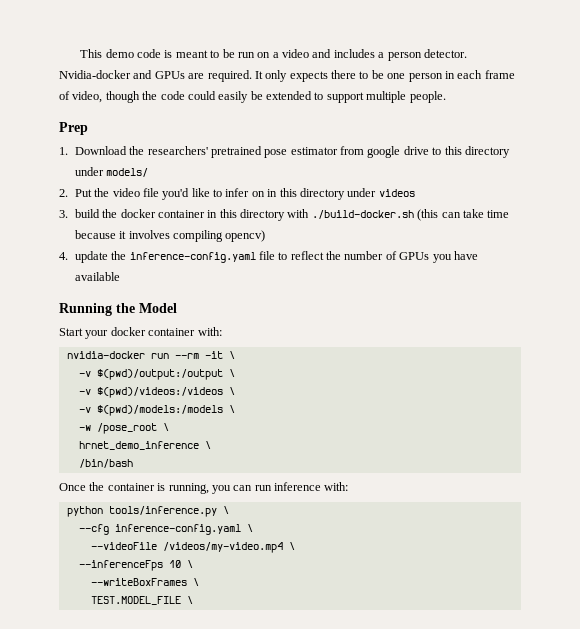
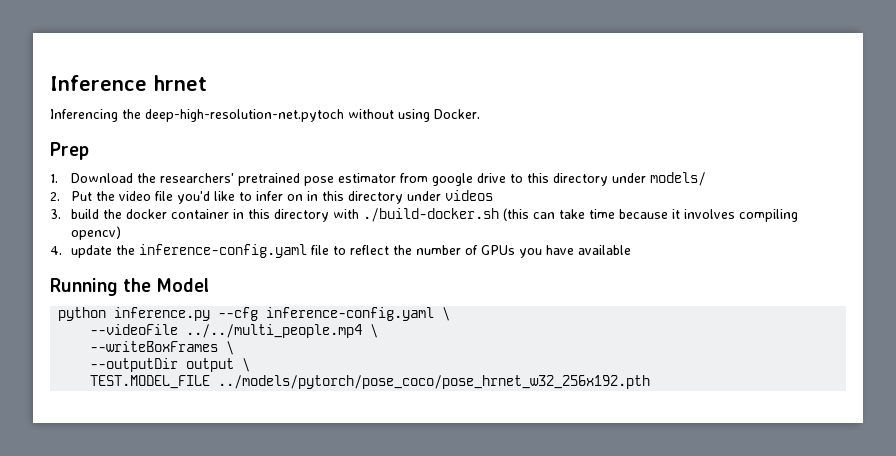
[80,49,467,61] [59,70,515,82] [59,91,446,103] This demo code is meant to be run on a video and includes a person detector. Nvidia-docker and GPUs are required. It only expects there to be one person in each frame of video, though the code could easily be extended to support multiple people. -> [50,75,207,91] [50,109,480,122] Inference hrnet // Inferencing the deep-high-resolution-net.pytoch without using Docker.
[59,327,222,339] [66,351,235,359] [78,369,235,380] [78,387,235,398] [78,405,235,416] [78,423,169,434] [78,441,211,450] [78,459,133,468] [59,482,349,494] // Start your docker container with: // nvidia-docker run --rm -it \ // -v $(pwd)/output:/output \ // -v $(pwd)/videos:/videos \ // -v $(pwd)/models:/models \ // -w /pose_root \ // hrnet_demo_inference \ // /bin/bash // Once the container is running, you can run inference with: -> (210, 285) none
[108,506,229,517] tools/inference.py \ // -> [114,307,211,321] inference.py
[162,542,295,553] [78,560,181,571] /videos/my-video.mp4 \ // --inferenceFps 10 -> [186,324,363,338] ../../multi_people.mp4
(199, 582) none -> [90,358,251,372] // --outputDir output \
[186,596,193,604] \ -> [218,375,651,389] ../models/pytorch/pose_coco/pose_hrnet_w32_256x192.pth

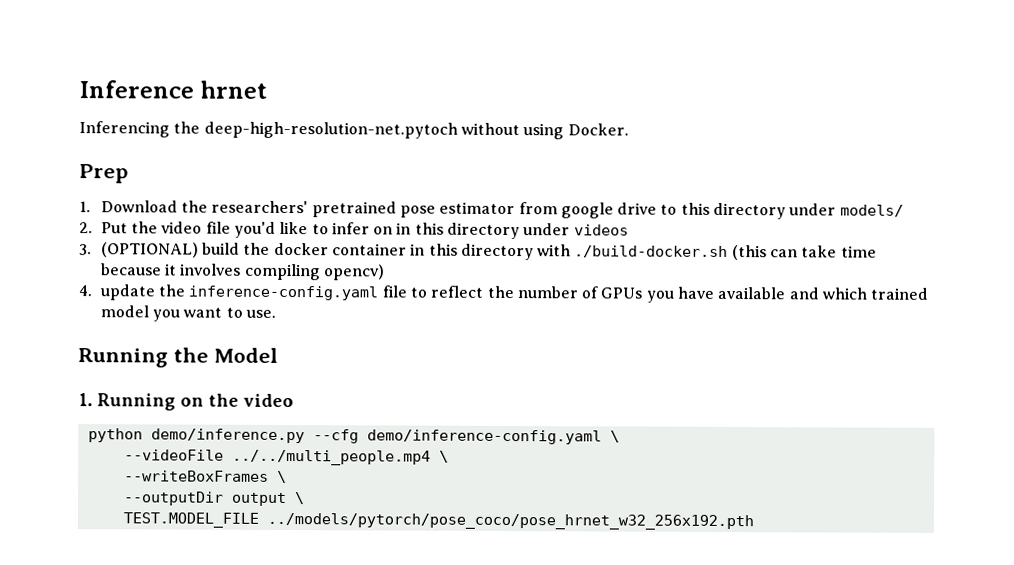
(61, 214) none -> [100,242,199,258] (OPTIONAL)
[50,278,210,296] [58,307,435,321] // Running the Model // python inference.py --cfg inference-config.yaml -> [788,287,929,300] [99,305,276,322] [78,347,278,368] [78,393,294,411] [87,428,602,445] and which trained model you want to use. // Running the Model // 1. Running on the video // python demo/inference.py --cfg demo/inference-config.yaml

